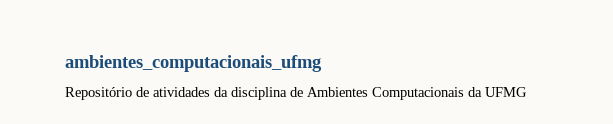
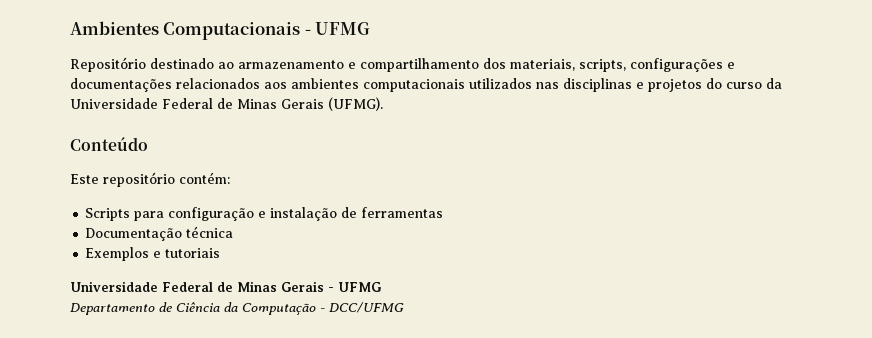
[65,55,322,72] [65,87,527,100] ambientes_computacionais_ufmg // Repositório de atividades da disciplina de Ambientes Computacionais da UFMG -> [70,21,371,40] [70,57,735,72] [70,78,782,92] [70,97,383,111] [70,137,148,151] [70,172,230,187] [85,207,444,221] [85,226,234,241] [85,247,221,261] [70,281,382,292] [70,302,404,315] Ambientes Computacionais - UFMG // Repositório destinado ao armazenamento e compartilhamento dos materiais, scripts, configurações e documentações relacionados aos ambientes computacionais utilizados nas disciplinas e projetos do curso da Universidade Federal de Minas Gerais (UFMG). // Conteúdo // Este repositório contém: // Scripts para configuração e instalação de ferramentas // Documentação técnica // Exemplos e tutoriais // Universidade Federal de Minas Gerais - UFMG // Departamento de Ciência da Computação - DCC/UFMG

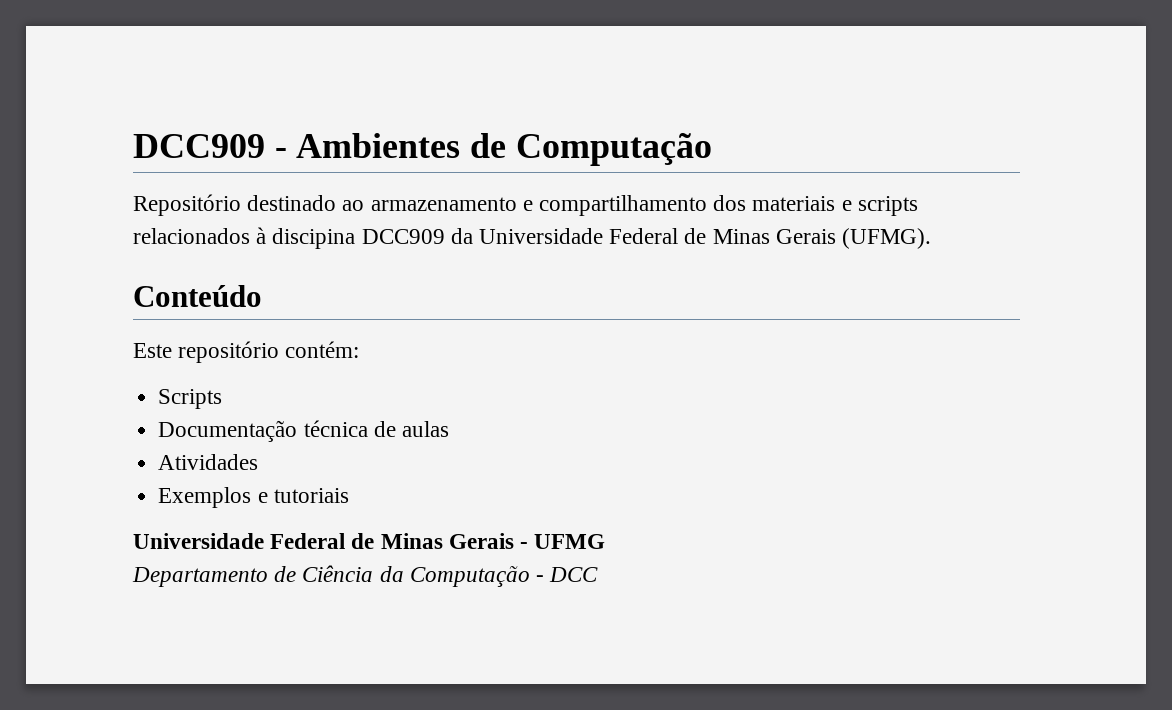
[70,21,371,40] Ambientes Computacionais - UFMG -> [133,133,712,166] DCC909 - Ambientes de Computação
[510,58,735,72] [70,78,762,92] materiais, scripts, configurações e documentações relacionados aos ambientes computacionais utilizados nas disciplinas e projetos do curso -> [752,196,918,216] [133,227,445,249] materiais e scripts relacionados à discipina DCC909
[134,207,444,221] para configuração e instalação de ferramentas -> (223, 399) none
(234, 232) none -> [373,421,449,437] [158,454,259,470] de aulas // Atividades
[329,302,404,313] DCC/UFMG -> [549,567,599,582] DCC

